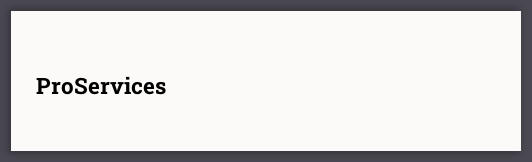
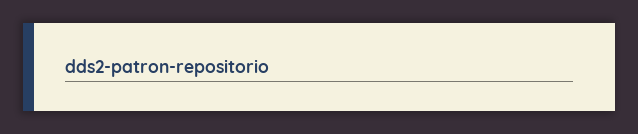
[36,76,166,95] ProServices -> [65,59,269,77] dds2-patron-repositorio

